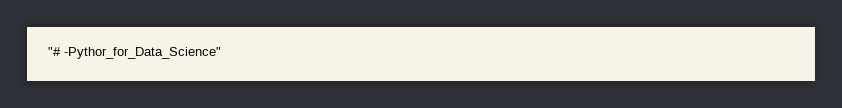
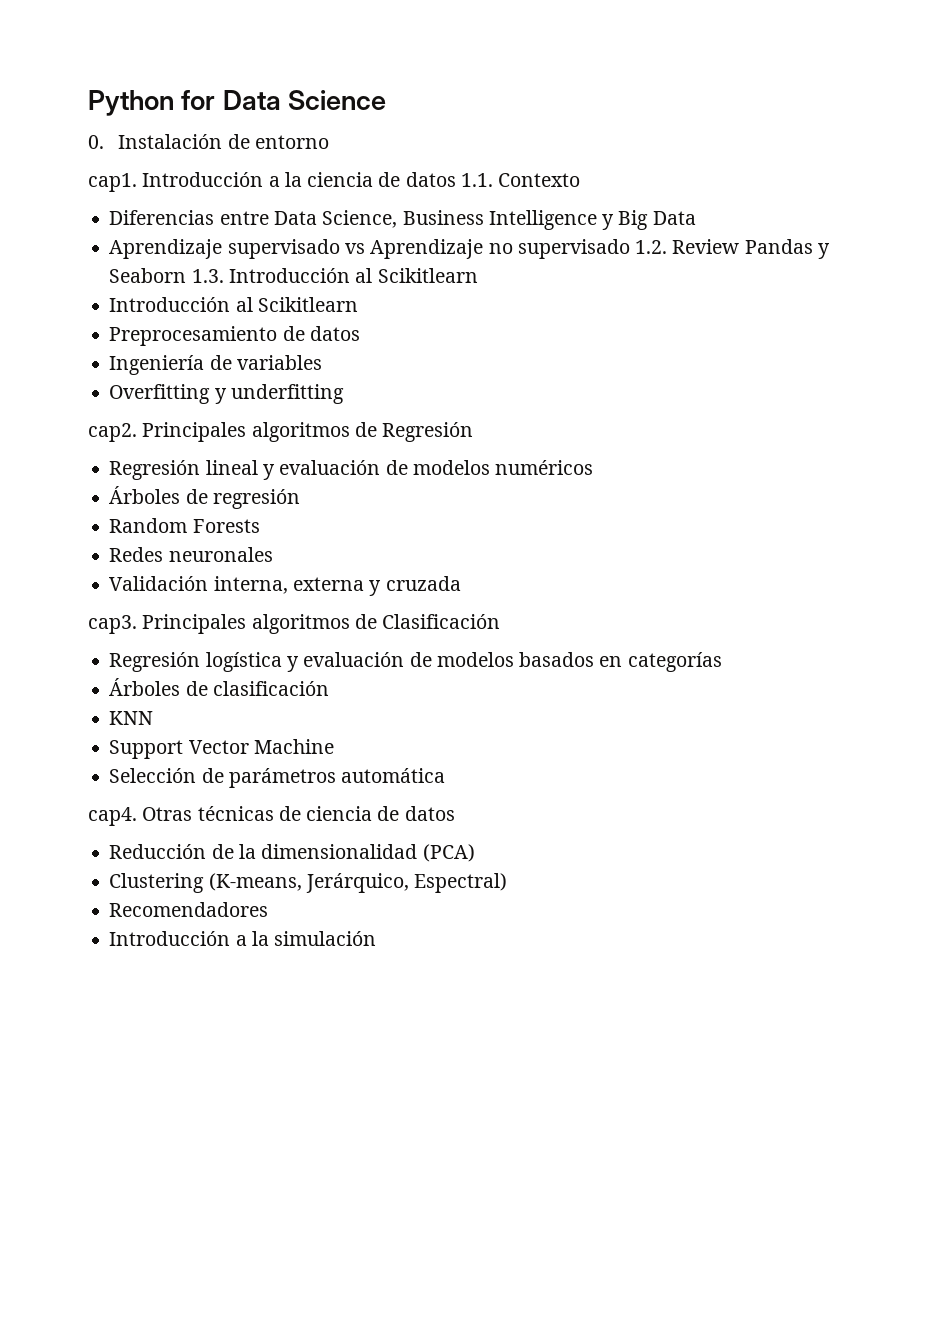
[48,47,221,59] "# -Pythor_for_Data_Science" -> [88,90,386,116] [88,134,329,149] [88,172,581,192] [109,210,696,230] [109,239,830,259] [109,268,478,283] [109,297,358,312] [109,326,360,346] [109,355,322,375] [109,384,344,404] [88,422,474,442] [109,460,594,480] [109,486,300,509] [109,518,260,533] [109,547,273,562] [109,576,461,596] [88,614,501,634] [109,652,722,672] [109,678,329,696] [109,711,154,725] [109,739,334,759] [109,768,446,788] [88,806,455,826] [109,844,475,862] [109,873,508,893] [109,902,269,917] [109,931,377,946] Python for Data Science // 0. Instalación de entorno // cap1. Introducción a la ciencia de datos 1.1. Contexto // Diferencias entre Data Science, Business Intelligence y Big Data // Aprendizaje supervisado vs Aprendizaje no supervisado 1.2. Review Pandas y Seaborn 1.3. Introducción al Scikitlearn // Introducción al Scikitlearn // Preprocesamiento de datos // Ingeniería de variables // Overfitting y underfitting // cap2. Principales algoritmos de Regresión // Regresión lineal y evaluación de modelos numéricos // Árboles de regresión // Random Forests // Redes neuronales // Validación interna, externa y cruzada // cap3. Principales algoritmos de Clasificación // Regresión logística y evaluación de modelos basados en categorías // Árboles de clasificación // KNN // Support Vector Machine // Selección de parámetros automática // cap4. Otras técnicas de ciencia de datos // Reducción de la dimensionalidad (PCA) // Clustering (K-means, Jerárquico, Espectral) // Recomendadores // Introducción a la simulación

